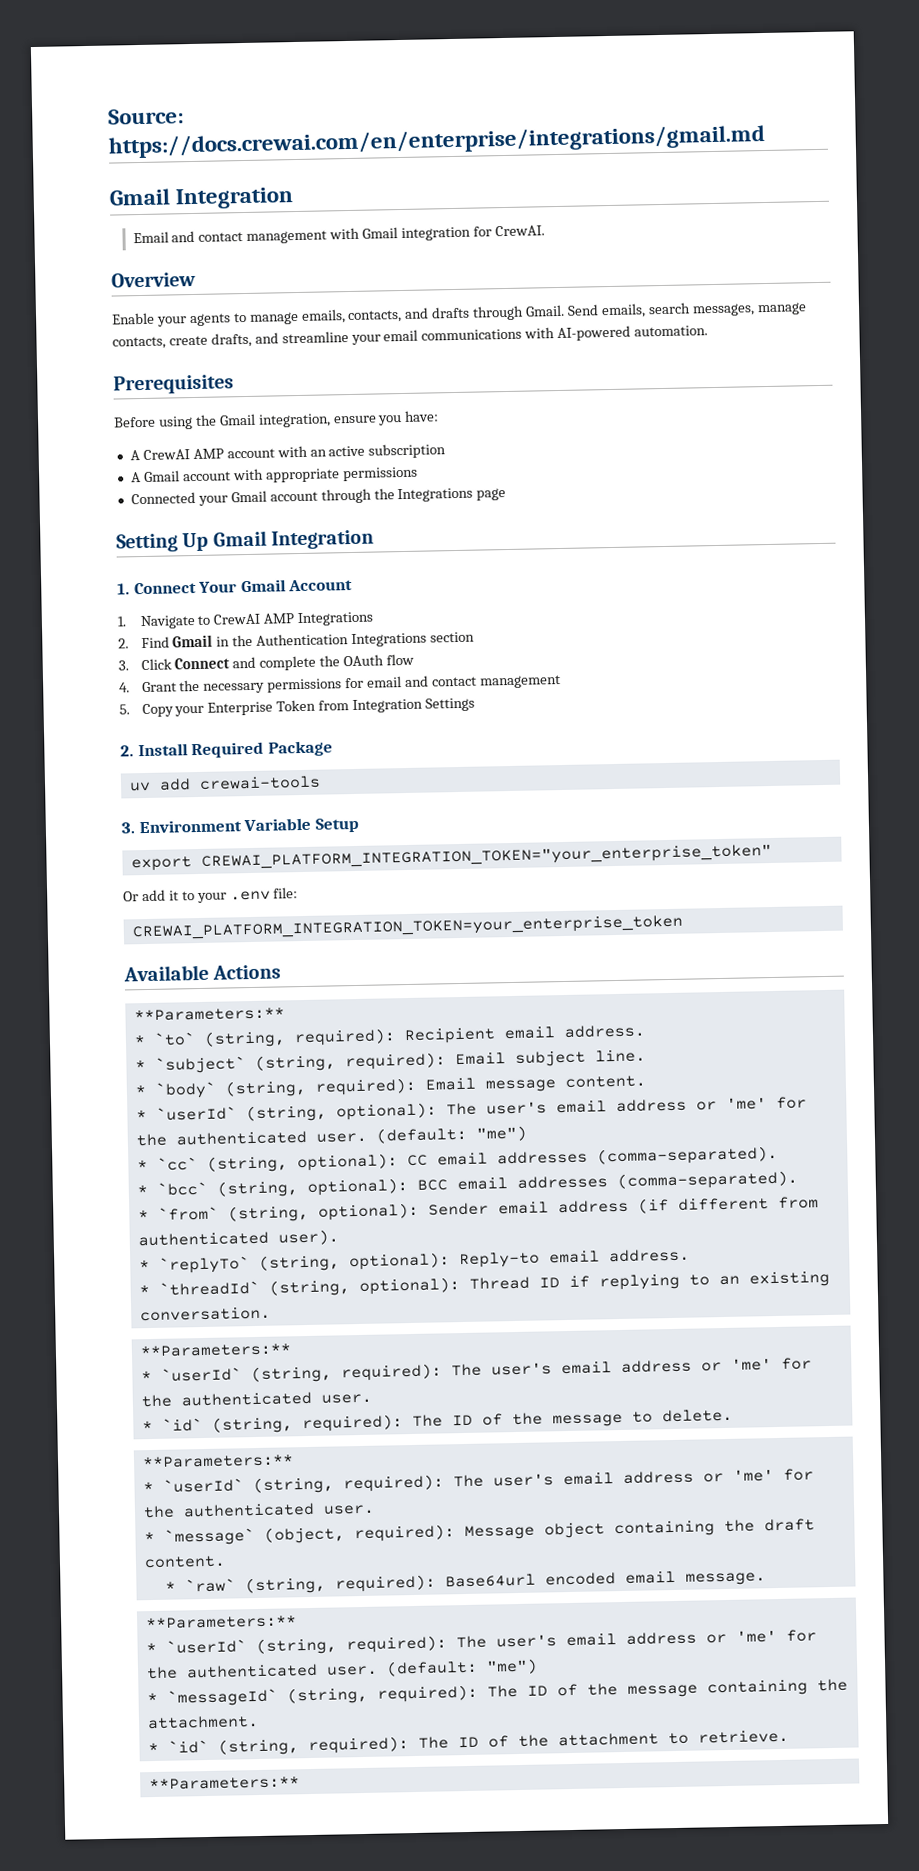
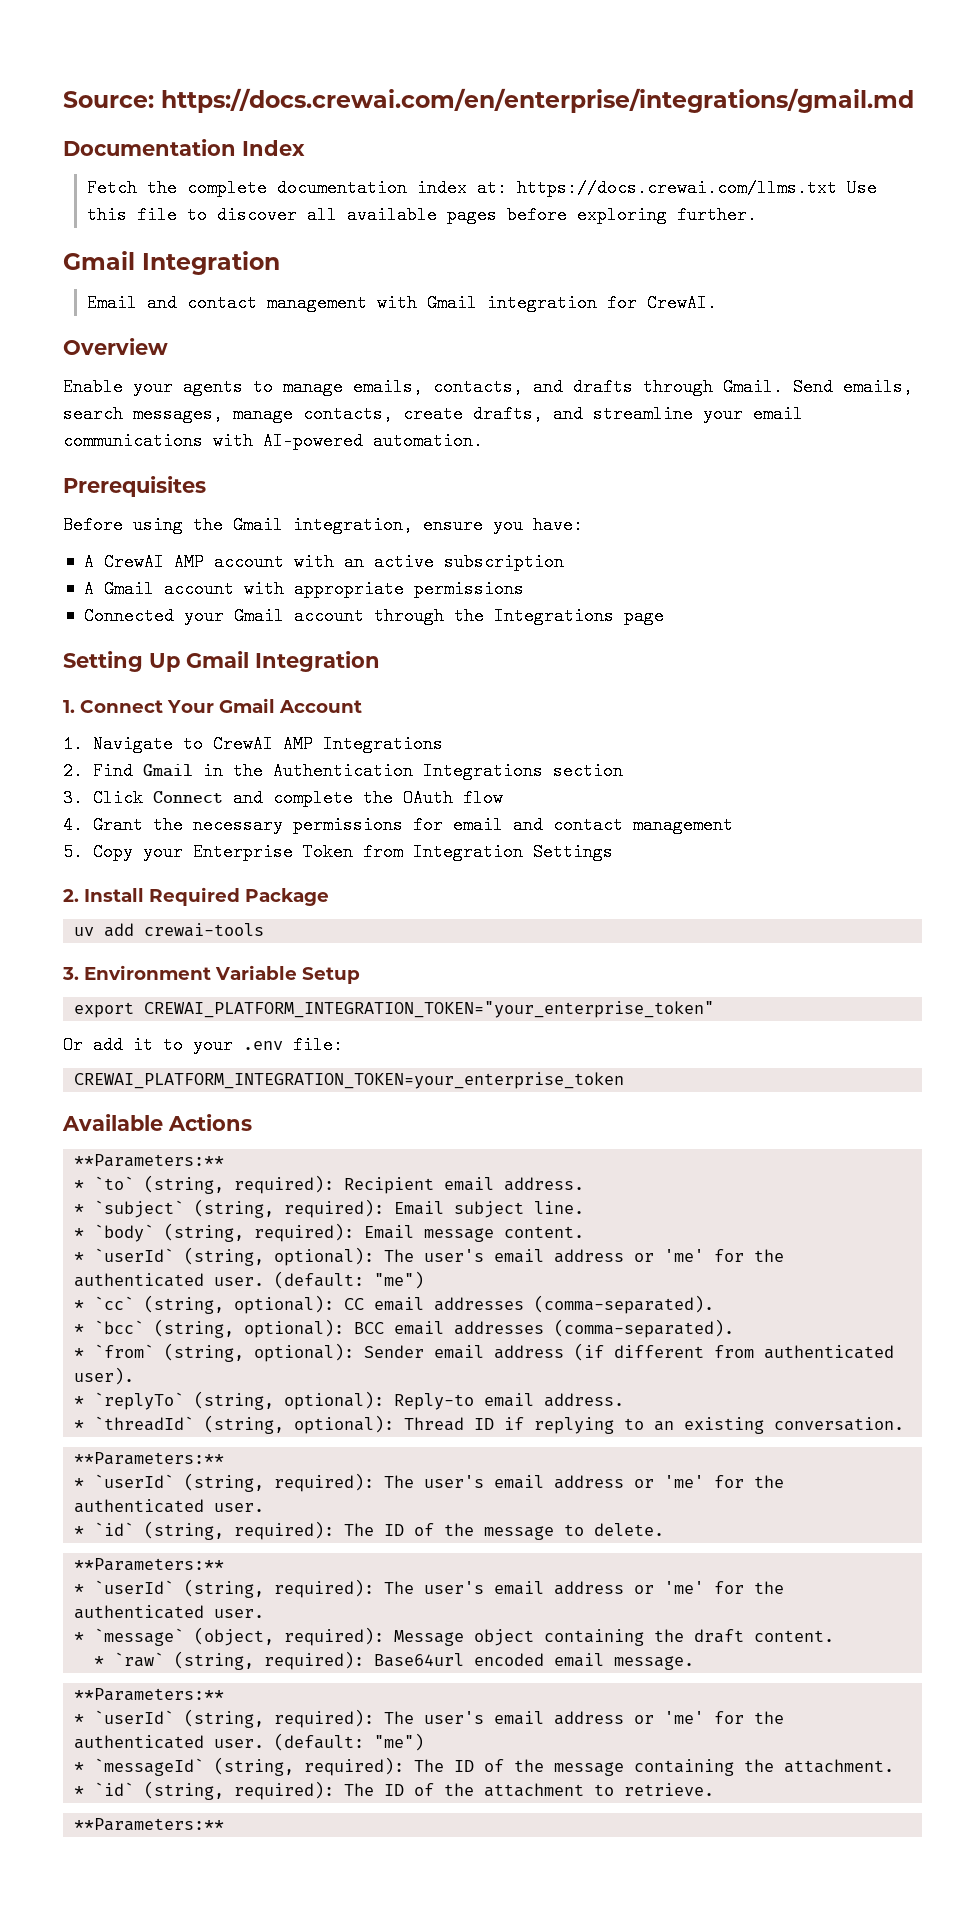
(765, 141) none -> [63,139,305,156] [87,179,878,197] [87,206,758,224] // Documentation Index // Fetch the complete documentation index at: https://docs.crewai.com/llms.txt Use this file to discover all available pages before exploring further.

